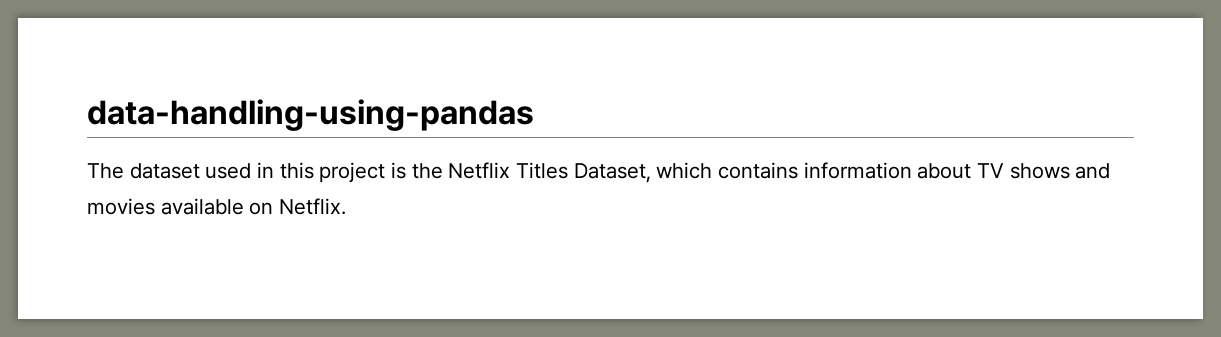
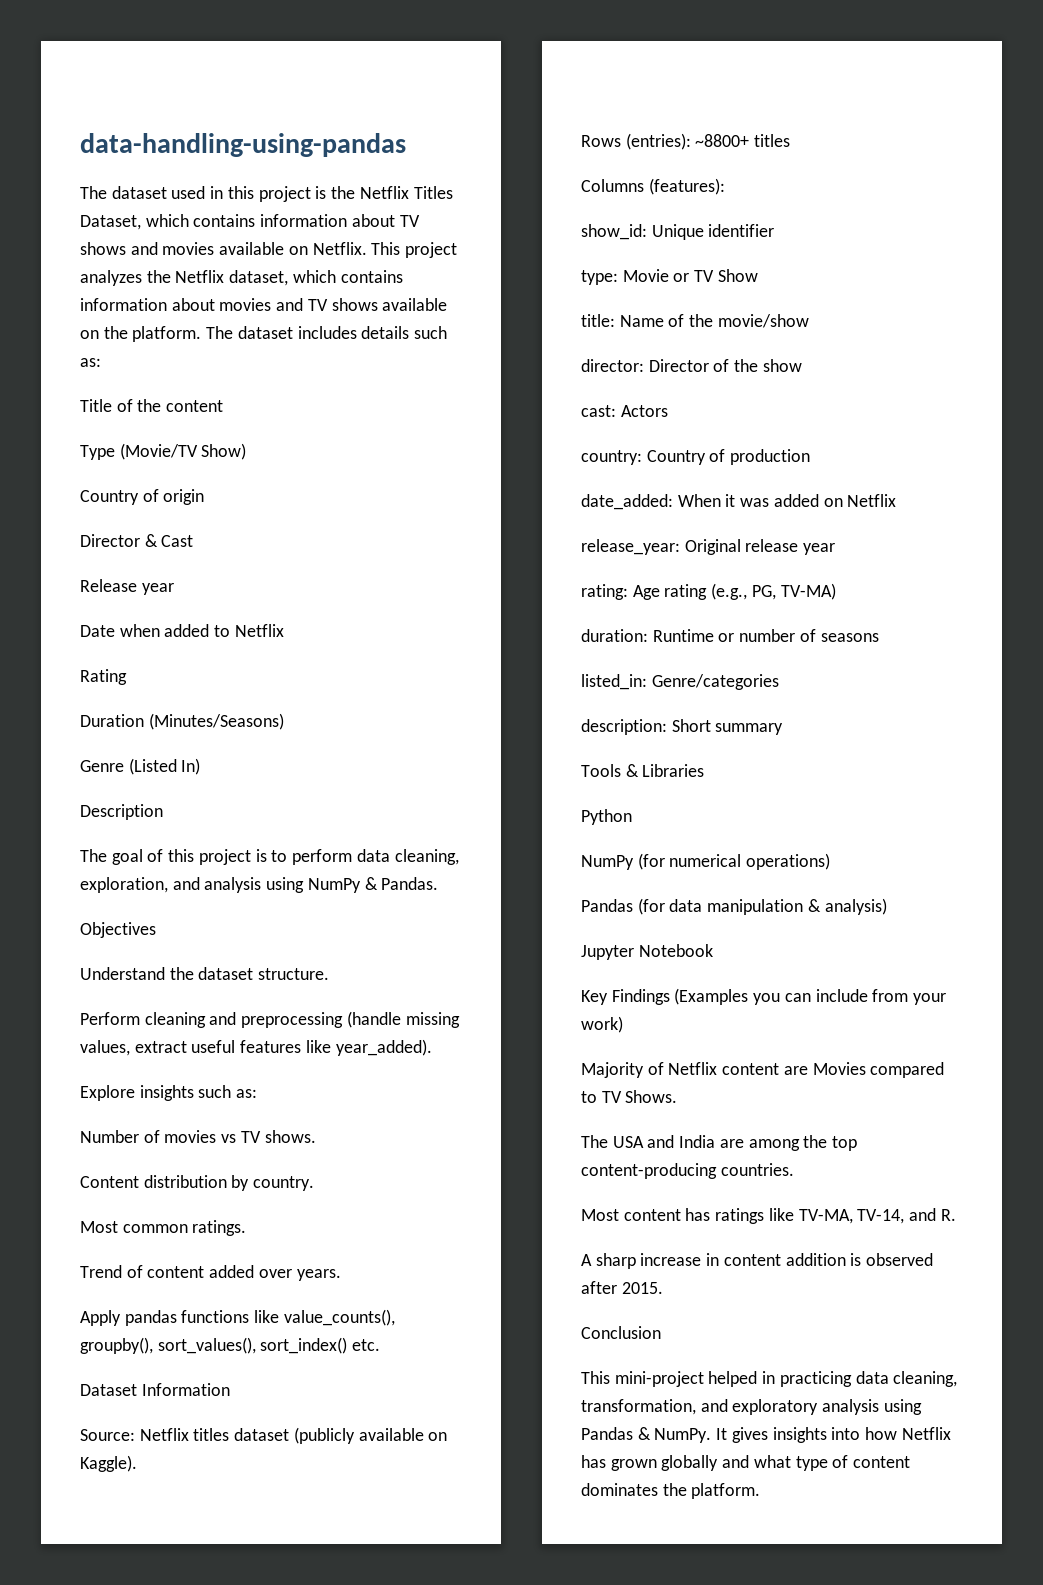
(347, 206) none -> [371,242,458,258] [80,270,403,286] [80,298,448,311] [80,326,448,342] [80,358,101,367] [80,399,224,412] [80,443,247,460] [80,489,205,505] [80,534,194,547] [80,579,174,595] [80,624,284,637] [80,669,127,685] [80,713,284,730] [80,758,201,775] [80,804,163,820] [80,849,459,865] [80,877,439,893] [80,922,156,938] [80,967,330,980] [80,1011,460,1028] [80,1039,432,1056] [80,1085,258,1101] [80,1130,316,1143] [80,1175,315,1191] [80,1220,247,1236] [80,1265,341,1281] [80,1309,395,1326] [80,1337,381,1354] [80,1383,230,1396] [80,1427,448,1444] [80,1455,137,1472] [581,133,791,150] [581,178,725,195] [581,224,775,240] [581,269,758,285] [581,314,809,328] [581,359,802,372] [581,405,668,417] [581,449,811,465] [581,494,897,510] [581,539,836,555] [581,583,836,600] [581,629,879,642] [581,674,779,690] [581,719,784,735] [581,764,705,777] [581,809,632,825] [581,853,831,870] [581,898,887,915] [581,944,713,960] [581,988,947,1005] [581,1016,623,1033] [581,1062,945,1078] [581,1090,678,1103] [581,1135,858,1151] [581,1163,794,1179] [581,1208,956,1224] [581,1253,934,1269] [581,1281,663,1294] [581,1326,661,1339] [581,1371,958,1387] [581,1399,922,1415] [581,1427,951,1443] [581,1455,911,1471] [581,1483,761,1499] This project analyzes the Netflix dataset, which contains information about movies and TV shows available on the platform. The dataset includes details such as: // Title of the content // Type (Movie/TV Show) // Country of origin // Director & Cast // Release year // Date when added to Netflix // Rating // Duration (Minutes/Seasons) // Genre (Listed In) // Description // The goal of this project is to perform data cleaning, exploration, and analysis using NumPy & Pandas. // Objectives // Understand the dataset structure. // Perform cleaning and preprocessing (handle missing values, extract useful features like year_added). // Explore insights such as: // Number of movies vs TV shows. // Content distribution by country. // Most common ratings. // Trend of content added over years. // Apply pandas functions like value_counts(), groupby(), sort_values(), sort_index() etc. // Dataset Information // Source: Netflix titles dataset (publicly available on Kaggle). // Rows (entries): ~8800+ titles // Columns (features): // show_id: Unique identifier // type: Movie or TV Show // title: Name of the movie/show // director: Director of the show // cast: Actors // country: Country of production // date_added: When it was added on Netflix // release_year: Original release year // rating: Age rating (e.g., PG, TV-MA) // duration: Runtime or number of seasons // listed_in: Genre/categories // description: Short summary // Tools & Libraries // Python // NumPy (for numerical operations) // Pandas (for data manipulation & analysis) // Jupyter Notebook // Key Findings (Examples you can include from your work) // Majority of Netflix content are Movies compared to TV Shows. // The USA and India are among the top content-producing countries. // Most content has ratings like TV-MA, TV-14, and R. // A sharp increase in content addition is observed after 2015. // Conclusion // This mini-project helped in practicing data cleaning, transformation, and exploratory analysis using Pandas & NumPy. It gives insights into how Netflix has grown globally and what type of content dominates the platform.

